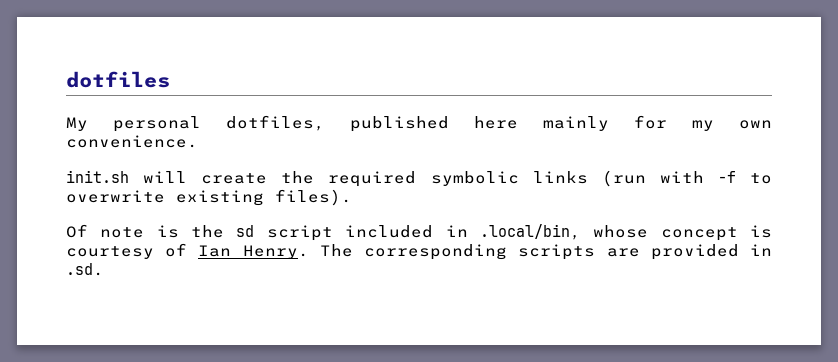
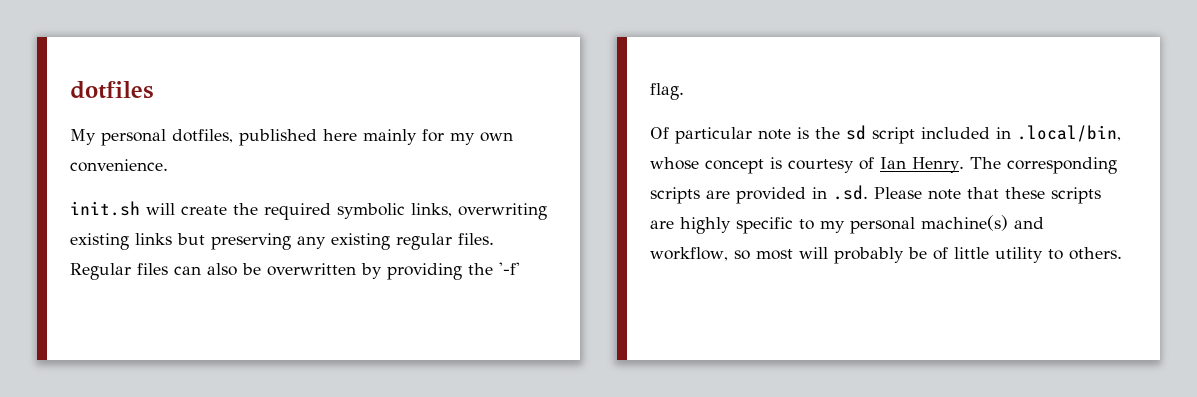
[532,170,773,187] [66,189,352,206] links (run with -f to overwrite existing files). -> [411,203,547,220] [70,233,494,250] [70,262,520,280] [650,83,684,100] links, overwriting existing links but preserving any existing regular files. Regular files can also be overwritten by providing the '-f' flag.
(88, 231) none -> [675,127,752,144] particular
(104, 269) none -> [874,187,1101,204] [650,215,1044,234] [650,247,1122,264] Please note that these scripts are highly specific to my personal machine(s) and workflow, so most will probably be of little utility to others.

